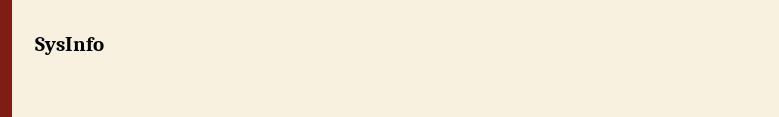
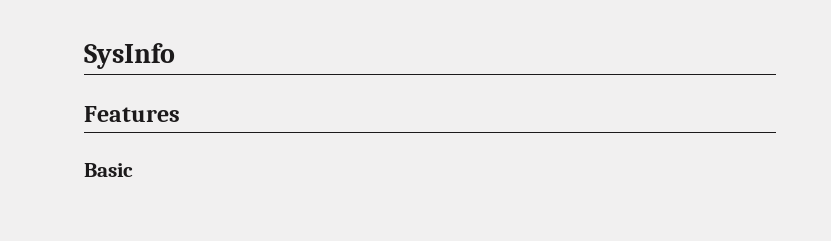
(104, 46) none -> [84,106,180,122] [84,163,133,177] // Features // Basic

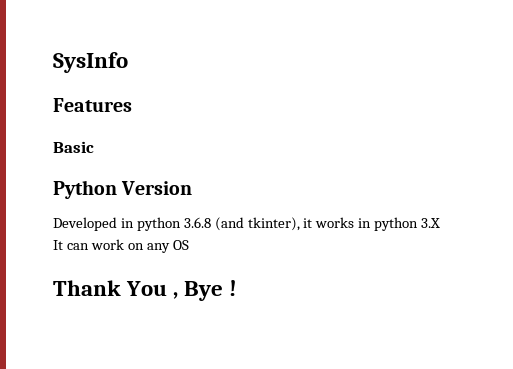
(133, 170) none -> [53,180,193,199] [53,217,441,231] [53,239,189,253] [53,280,238,301] // Python Version // Developed in python 3.6.8 (and tkinter), it works in python 3.X // It can work on any OS // Thank You , Bye !

